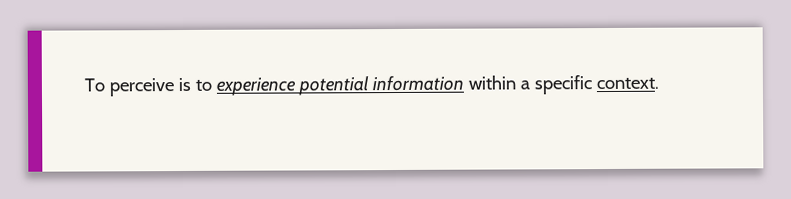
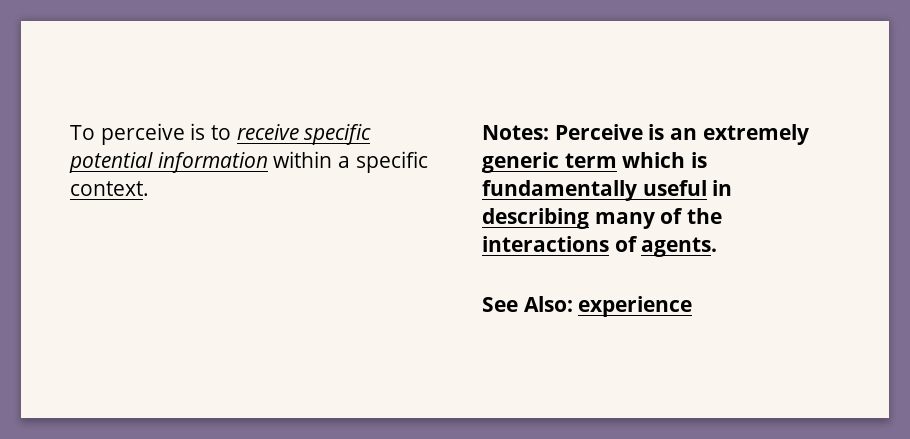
[215,77,296,96] experience -> [236,124,372,145] receive specific
(659, 83) none -> [482,124,809,145] [482,152,708,173] [482,180,733,201] [482,208,723,229] [482,236,718,257] [482,296,693,317] // Notes: Perceive is an extremely generic term which is fundamentally useful in describing many of the interactions of agents. // See Also: experience

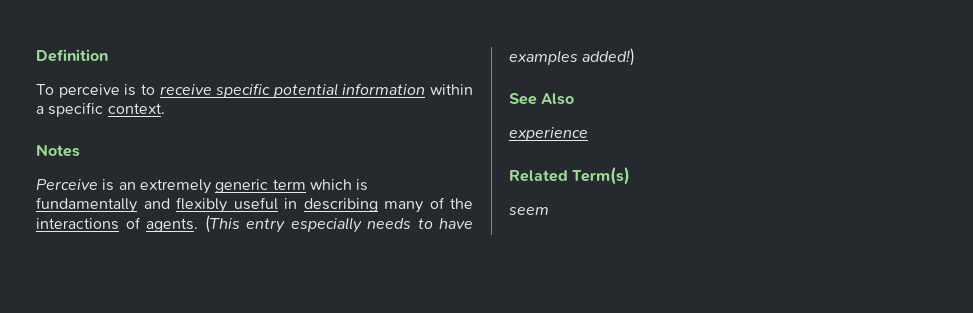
(70, 132) none -> [36,49,108,62] Definition //
[482,125,549,140] Notes: -> [36,144,80,157] Notes //
(637, 190) none -> [143,197,227,213] and flexibly
(718, 247) none -> [204,215,473,233] [509,48,636,66] (This entry especially needs to have examples added!)
[523,296,573,312] Also: -> [541,93,575,105] Also //
(693, 306) none -> [509,167,631,185] [509,206,549,215] // Related Term(s) // seem

